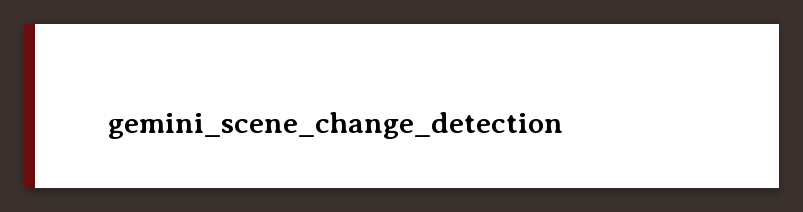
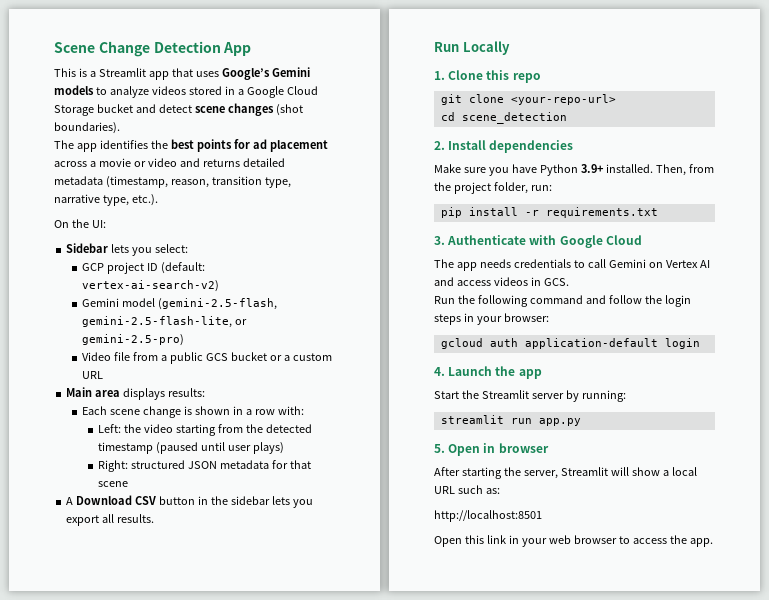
[108,112,563,139] gemini_scene_change_detection -> [54,41,252,57] [54,67,310,80] [54,85,318,98] [54,103,303,116] [54,122,120,134] [54,139,328,152] [54,158,285,167] [54,176,291,188] [54,194,158,206] [54,219,106,228] [66,243,189,256] [82,262,205,274] [82,280,220,292] [82,298,277,310] [82,316,248,328] [82,334,185,346] [82,352,332,364] [82,371,104,379] [66,387,206,400] [82,406,304,418] [97,424,312,436] [97,442,284,454] [97,460,311,472] [97,481,128,487] [66,495,313,508] [66,514,155,526] [434,41,510,55] [434,70,541,83] [440,94,616,105] [440,112,567,124] [434,140,574,153] [434,164,714,176] [434,182,552,194] [440,207,658,218] [434,235,642,248] [434,259,710,271] [434,277,569,286] [434,295,691,307] [434,313,549,325] [440,338,700,349] [434,366,542,379] [434,390,626,402] [440,415,581,426] [434,443,549,456] [434,467,697,479] [434,485,500,494] [434,510,542,522] [434,535,713,547] Scene Change Detection App // This is a Streamlit app that uses Google’s Gemini models to analyze videos stored in a Google Cloud Storage bucket and detect scene changes (shot boundaries). // The app identifies the best points for ad placement across a movie or video and returns detailed metadata (timestamp, reason, transition type, narrative type, etc.). // On the UI: // Sidebar lets you select: // GCP project ID (default: vertex-ai-search-v2) // Gemini model (gemini-2.5-flash, gemini-2.5-flash-lite, or gemini-2.5-pro) // Video file from a public GCS bucket or a custom URL // Main area displays results: // Each scene change is shown in a row with: // Left: the video starting from the detected timestamp (paused until user plays) // Right: structured JSON metadata for that scene // A Download CSV button in the sidebar lets you export all results. // Run Locally // 1. Clone this repo // git clone <your-repo-url> // cd scene_detection // 2. Install dependencies // Make sure you have Python 3.9+ installed. Then, from the project folder, run: // pip install -r requirements.txt // 3. Authenticate with Google Cloud // The app needs credentials to call Gemini on Vertex AI and access videos in GCS. // Run the following command and follow the login steps in your browser: // gcloud auth application-default login // 4. Launch the app // Start the Streamlit server by running: // streamlit run app.py // 5. Open in browser // After starting the server, Streamlit will show a local URL such as: // http://localhost:8501 // Open this link in your web browser to access the app.

